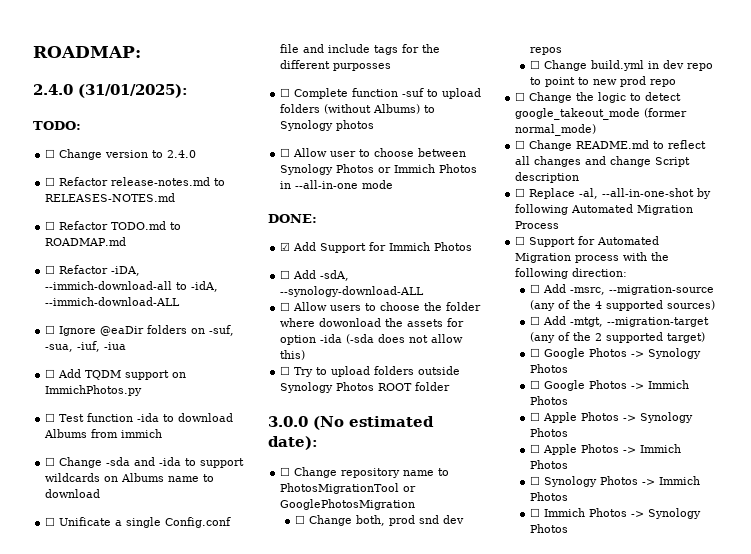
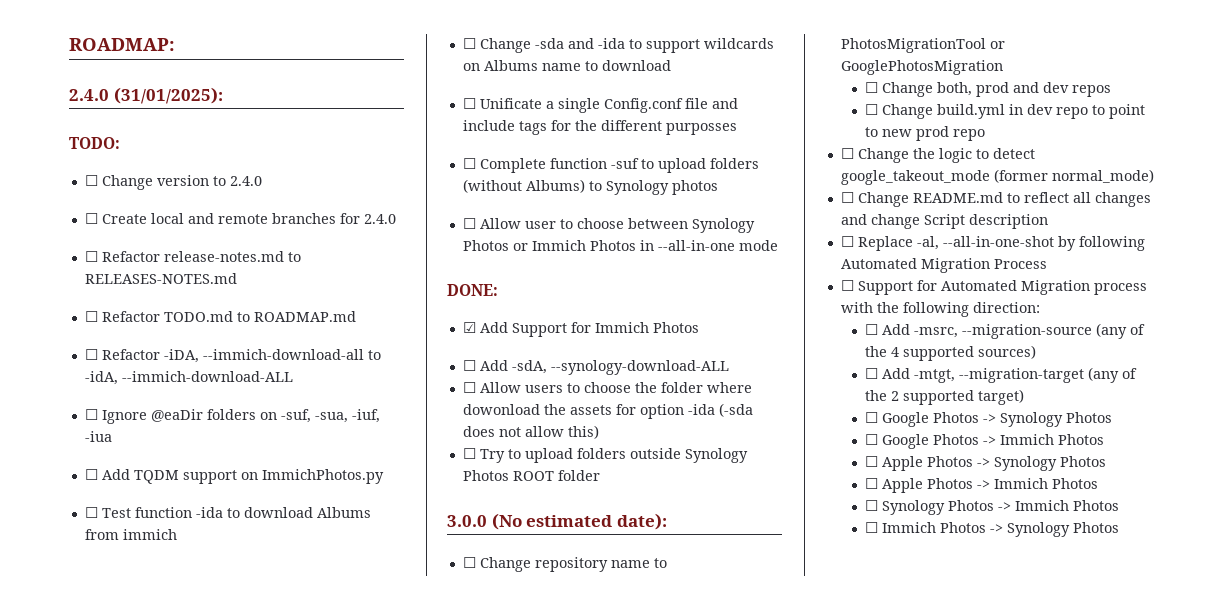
(197, 154) none -> [84,213,396,224] // ☐ Create local and remote branches for 2.4.0
[418,515,439,524] snd -> [1012,82,1039,93] and

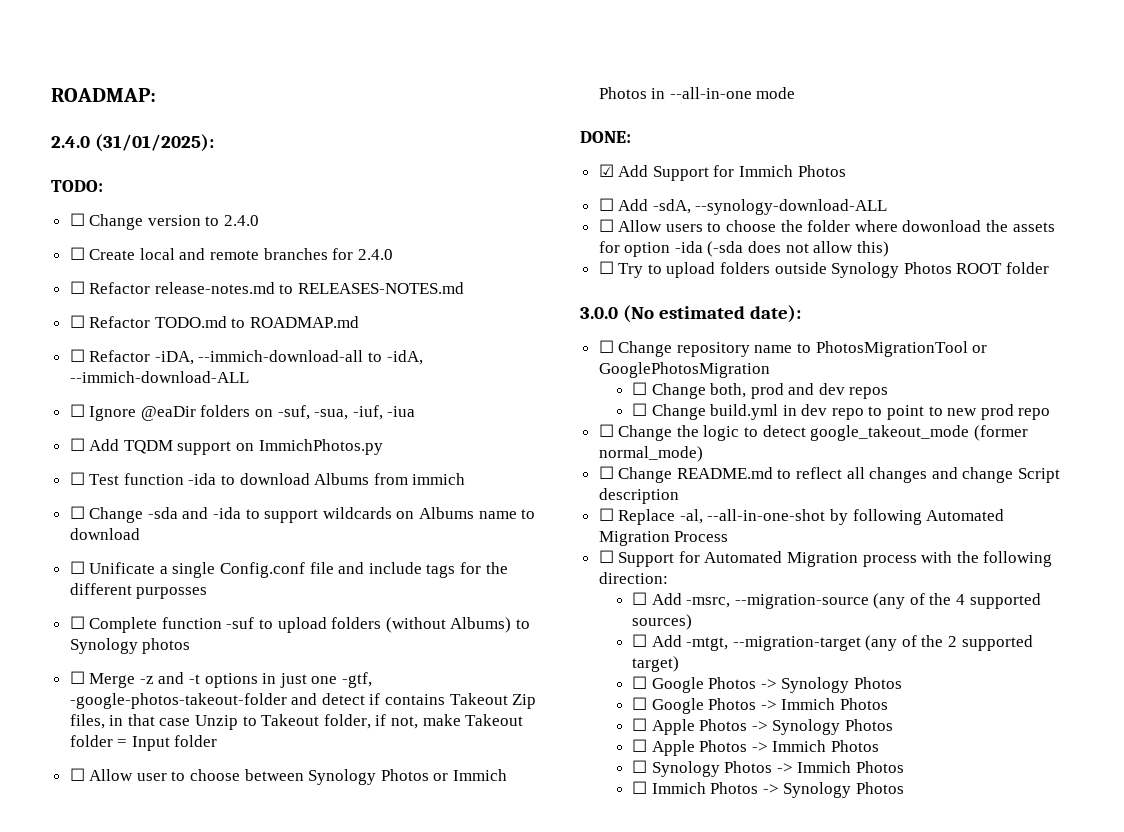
(718, 187) none -> [69,671,373,688] [69,693,537,709] [69,714,524,730] [69,735,218,751] // ☐ Merge -z and -t options in just one -gtf, -google-photos-takeout-folder and detect if contains Takeout Zip files, in that case Unzip to Takeout folder, if not, make Takeout folder = Input folder

